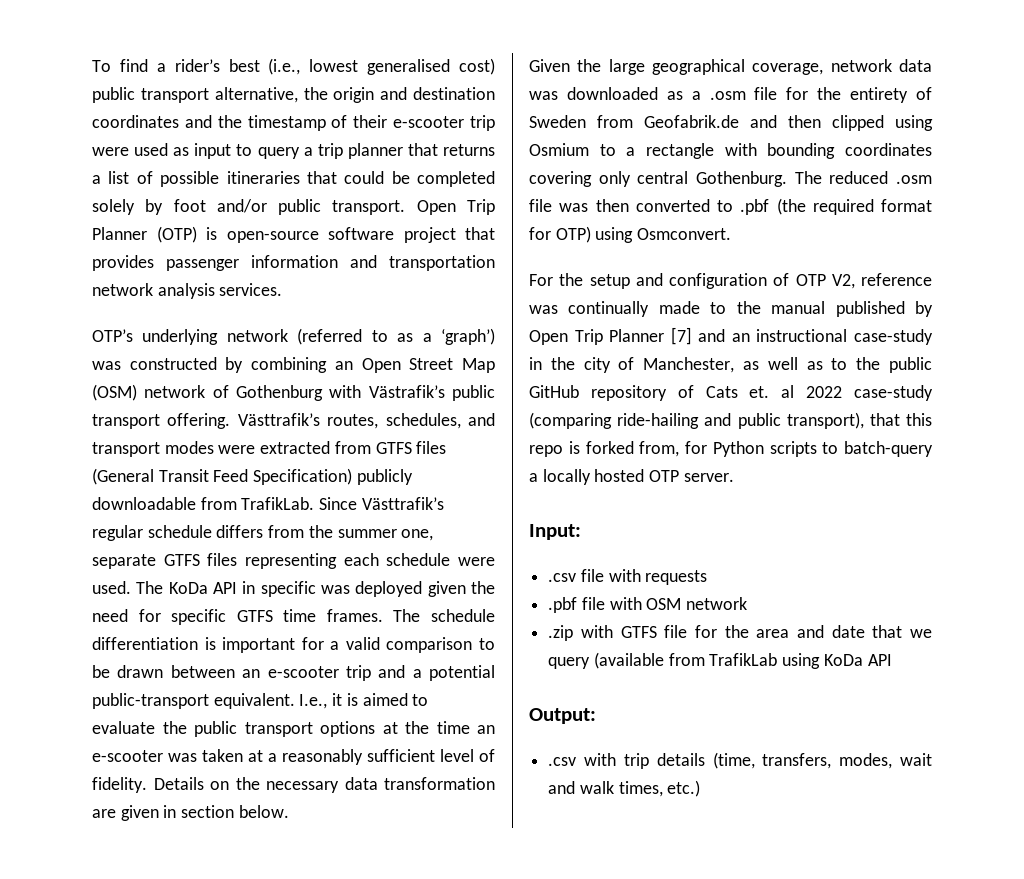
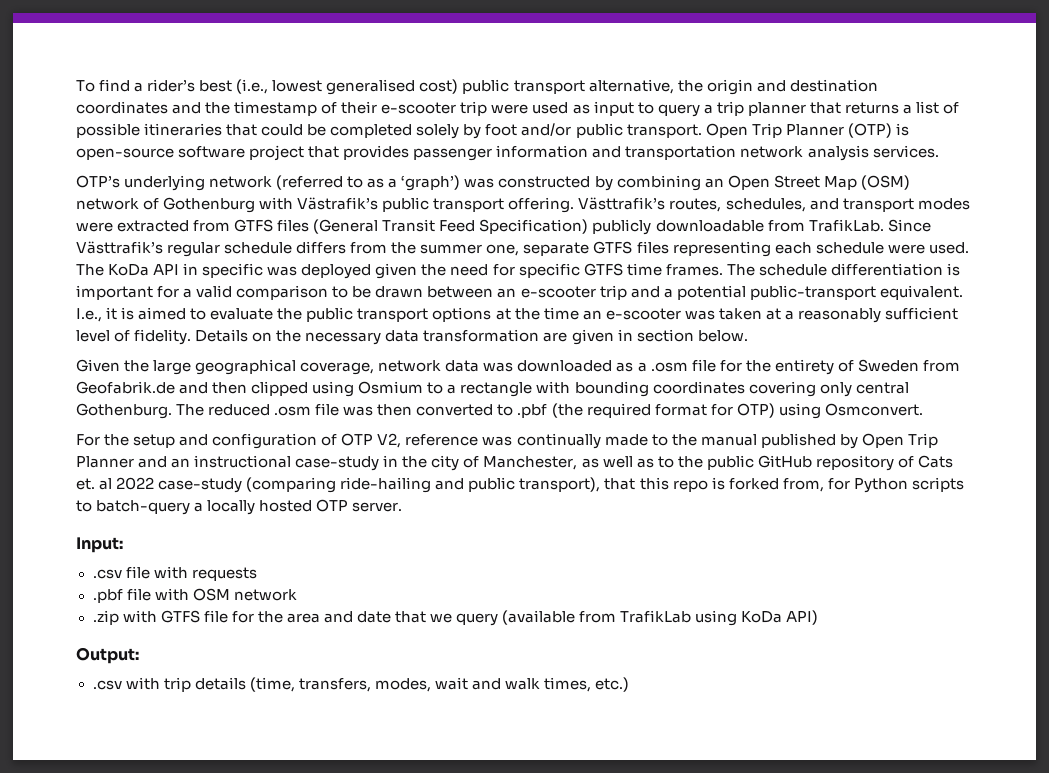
[670,327,692,345] [7] -> (134, 462) none
[867,654,892,666] API -> [786,610,819,625] API)

